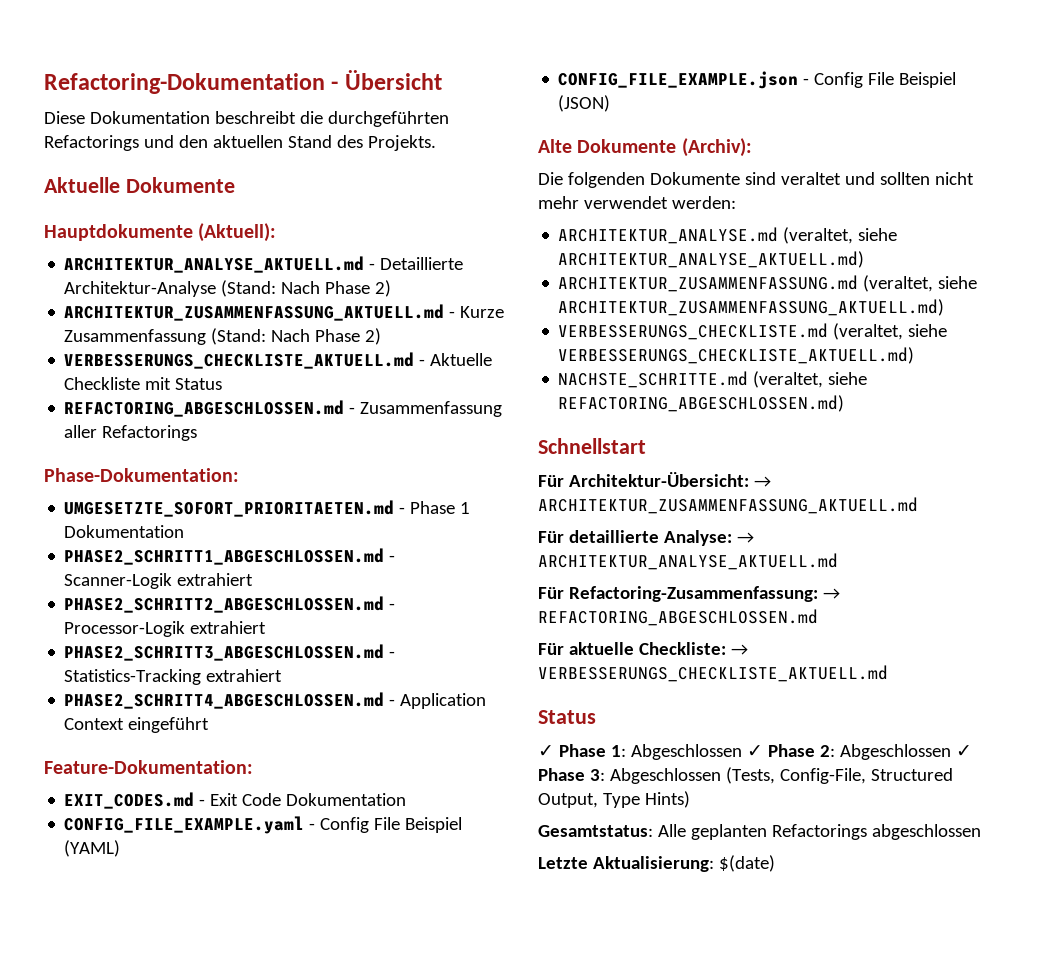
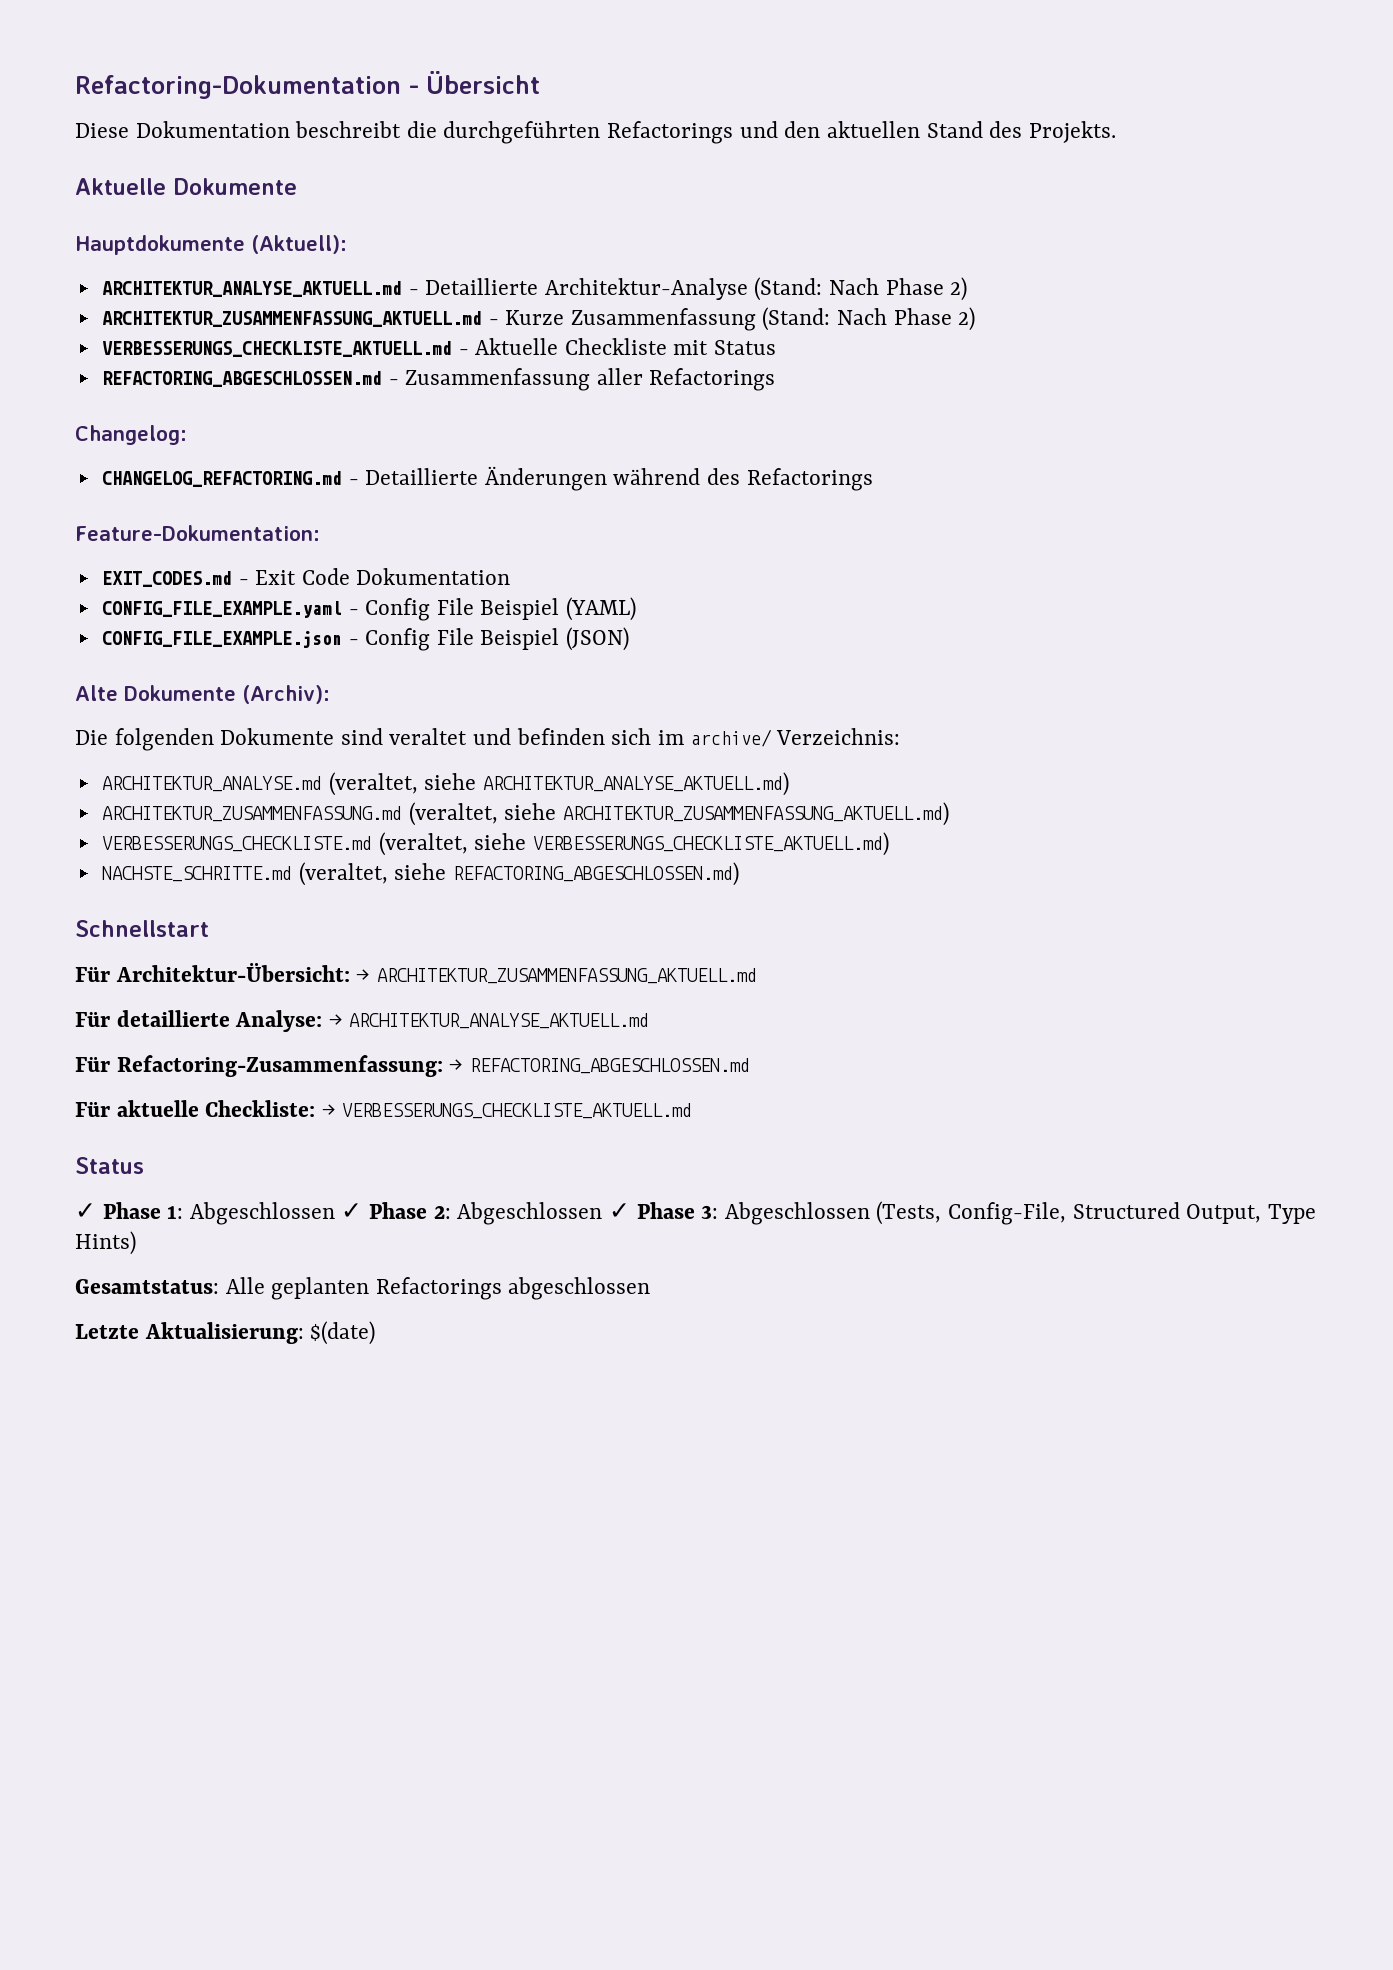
[44,468,239,482] [64,500,471,517] [64,525,185,538] [64,548,396,565] [64,573,254,589] [64,596,396,613] [64,621,267,637] [64,644,396,661] [64,669,283,685] [64,692,487,709] [64,717,210,733] Phase-Dokumentation: // UMGESETZTE_SOFORT_PRIORITAETEN.md - Phase 1 Dokumentation // PHASE2_SCHRITT1_ABGESCHLOSSEN.md - Scanner-Logik extrahiert // PHASE2_SCHRITT2_ABGESCHLOSSEN.md - Processor-Logik extrahiert // PHASE2_SCHRITT3_ABGESCHLOSSEN.md - Statistics-Tracking extrahiert // PHASE2_SCHRITT4_ABGESCHLOSSEN.md - Application Context eingeführt -> [75,425,187,445] [101,466,873,491] Changelog: // CHANGELOG_REFACTORING.md - Detaillierte Änderungen während des Refactorings
[879,172,974,185] [538,196,736,209] sollten nicht mehr verwendet werden: -> [516,728,901,747] befinden sich im archive/ Verzeichnis:

